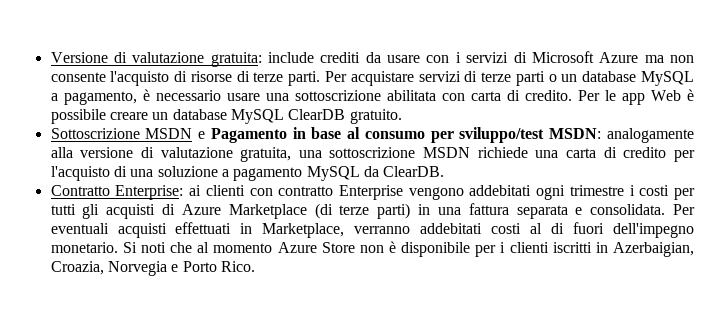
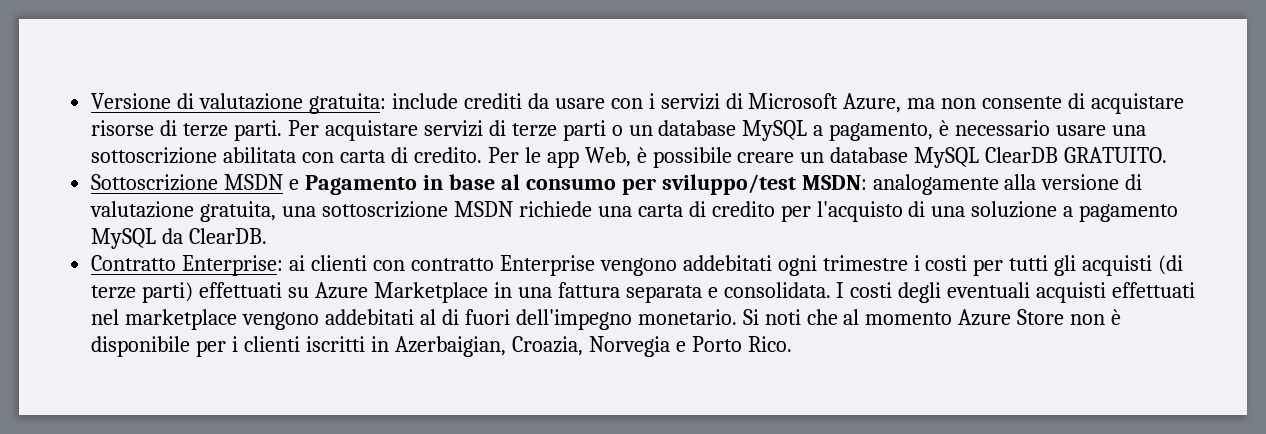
[599,52,639,63] Azure -> [843,93,902,113] Azure,
[110,71,188,86] l'acquisto di -> [1068,93,1185,114] di acquistare
[650,90,681,101] Web -> [584,147,631,167] Web,
[349,109,402,124] gratuito. -> [1064,147,1168,163] GRATUITO.
[162,203,411,219] di Azure Marketplace (di terze parti) -> [1158,255,1184,275] [91,282,488,303] (di terze parti) effettuati su Azure Marketplace
[673,204,696,215] [50,222,522,238] Per eventuali acquisti effettuati in Marketplace, verranno addebitati costi -> [836,282,1196,303] [91,309,415,330] I costi degli eventuali acquisti effettuati nel marketplace vengono addebitati

